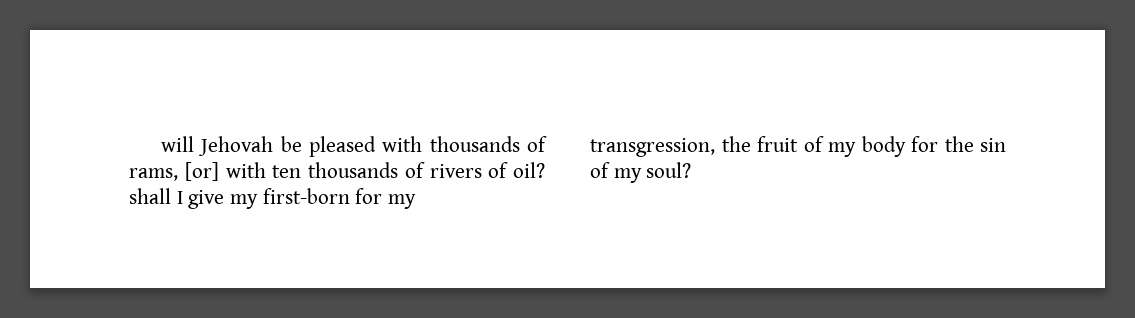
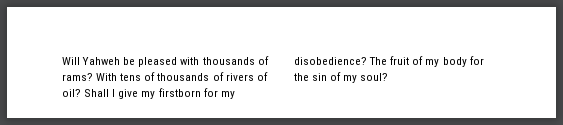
[161,136,274,156] will Jehovah -> [62,57,121,65] Will Yahweh
[129,162,302,181] rams, [or] with ten -> [62,72,156,81] rams? With tens of
[129,188,171,204] shall -> [84,89,110,97] Shall
[262,188,350,204] first-born -> [158,88,201,97] firstborn
[590,136,751,157] transgression, the -> [294,57,388,65] disobedience? The

